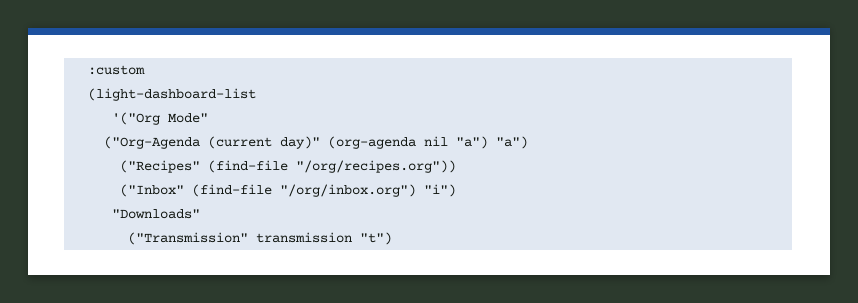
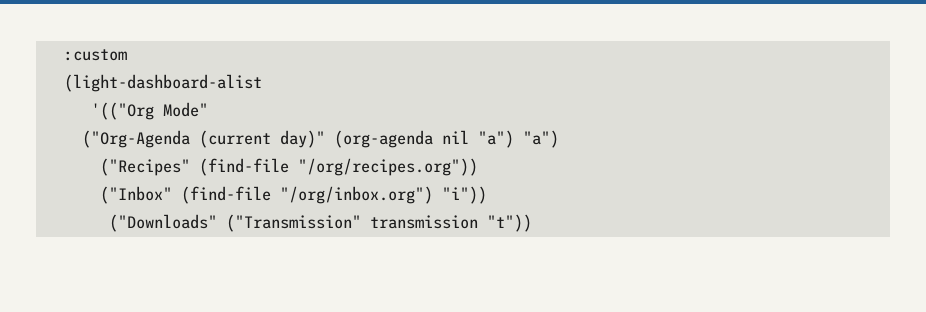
[87,88,256,101] [111,112,160,125] (light-dashboard-list // '("Org -> [63,74,262,92] [90,102,154,120] (light-dashboard-alist // '(("Org
[423,184,456,197] [111,209,200,219] "i") // "Downloads" // -> [441,186,487,204] [108,214,217,232] "i")) // ("Downloads"
[359,232,392,245] "t") -> [486,214,532,232] "t"))

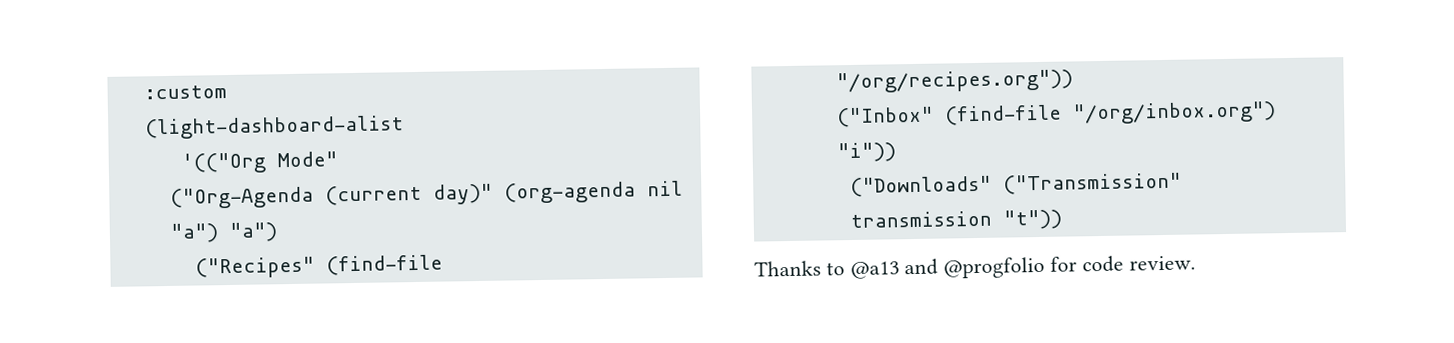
(532, 223) none -> [754,255,1196,280] // Thanks to @a13 and @progfolio for code review.

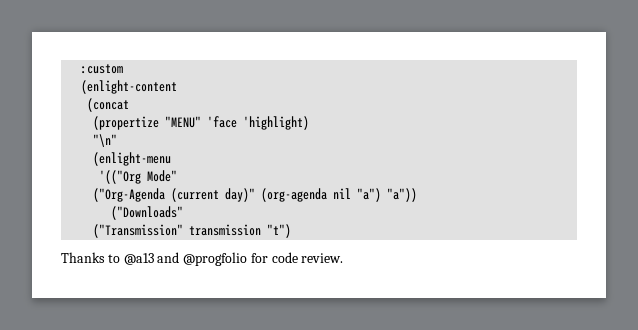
[144,115,404,140] (light-dashboard-alist -> [81,80,178,94] [87,98,130,112] [93,116,310,130] [93,134,118,147] [93,152,172,166] (enlight-content // (concat // (propertize "MENU" 'face 'highlight) // "\n" // (enlight-menu
[228,222,278,243] [194,254,443,279] [835,69,1073,94] [835,101,1276,128] [836,142,896,163] "a") // ("Recipes" (find-file "/org/recipes.org")) // ("Inbox" (find-file "/org/inbox.org") "i")) -> [387,188,418,202] "a"))
(992, 186) none -> (184, 213) //
[1002,209,1062,230] "t")) -> [267,224,292,238] "t")

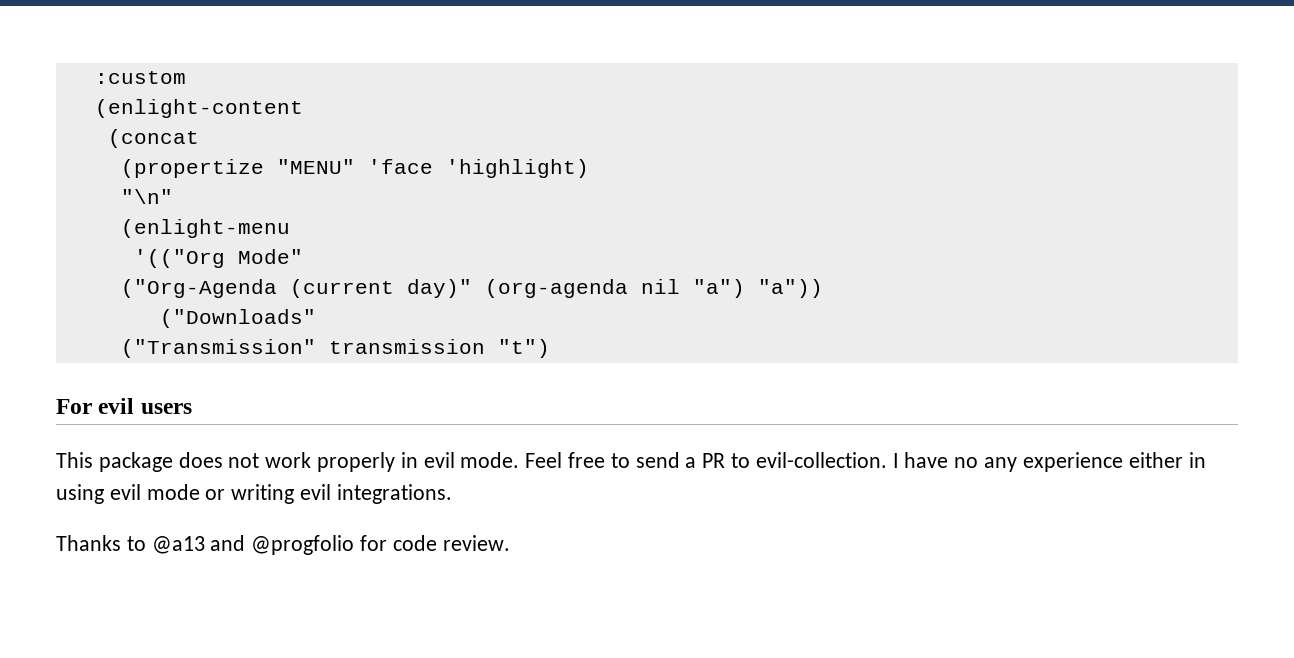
(292, 231) none -> [56,398,192,414] [56,452,1206,472] [56,484,452,504] // For evil users // This package does not work properly in evil mode. Feel free to send a PR to evil-collection. I have no any experience either in using evil mode or writing evil integrations.

